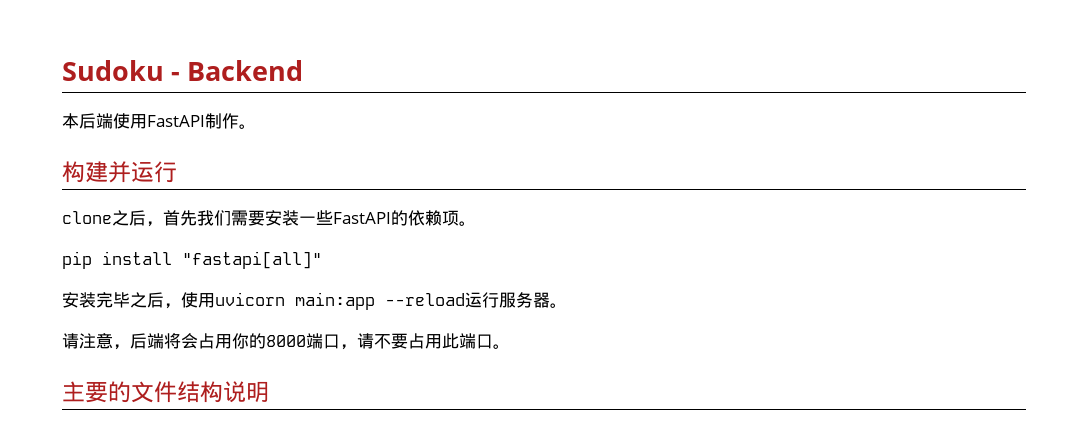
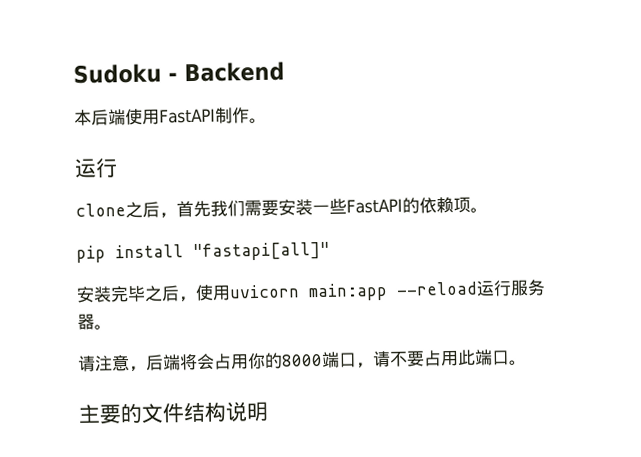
[62,161,131,183] 构建并 -> (267, 120) none

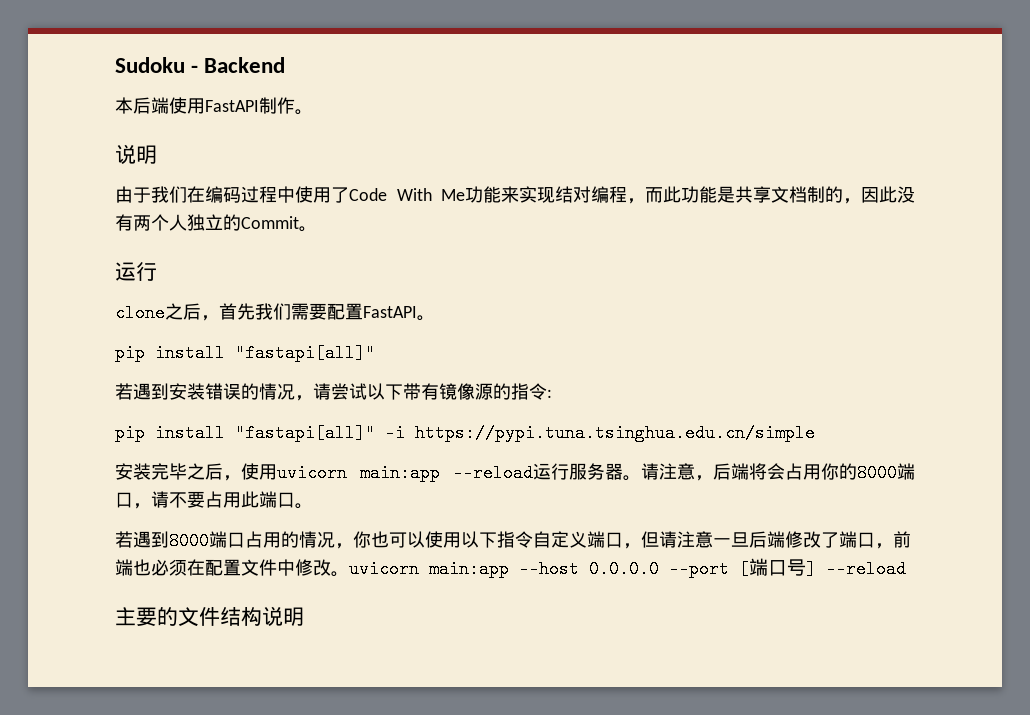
(267, 120) none -> [115,144,157,164] [115,186,915,204] [115,214,317,232] // 说明 // 由于我们在编码过程中使用了Code With Me功能来实现结对编程，而此功能是共享文档制的，因此没有两个人独立的Commit。
[278,196,471,216] 安装一些FastAPI的依赖项 -> [327,303,417,320] 配置FastAPI
(330, 251) none -> [115,383,552,401] [115,424,815,442] // 若遇到安装错误的情况，请尝试以下带有镜像源的指令: // pip install "fastapi[all]" -i https://pypi.tuna.tsinghua.edu.cn/simple
(112, 327) // -> (641, 478) none
(527, 362) none -> [115,531,911,550] [115,558,906,578] // 若遇到8000端口占用的情况，你也可以使用以下指令自定义端口，但请注意一旦后端修改了端口，前端也必须在配置文件中修改。uvicorn main:app --host 0.0.0.0 --port [端口号] --reload

